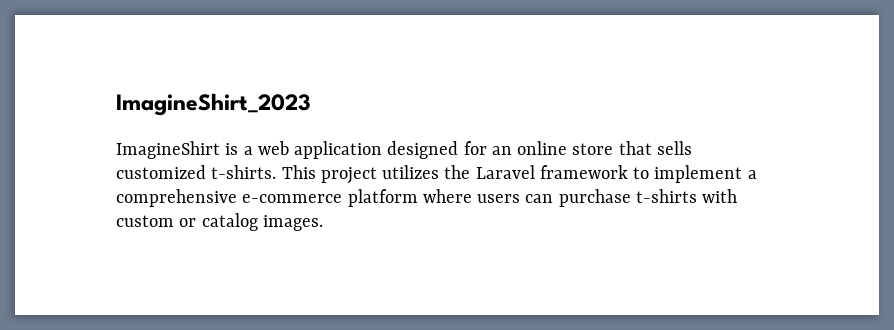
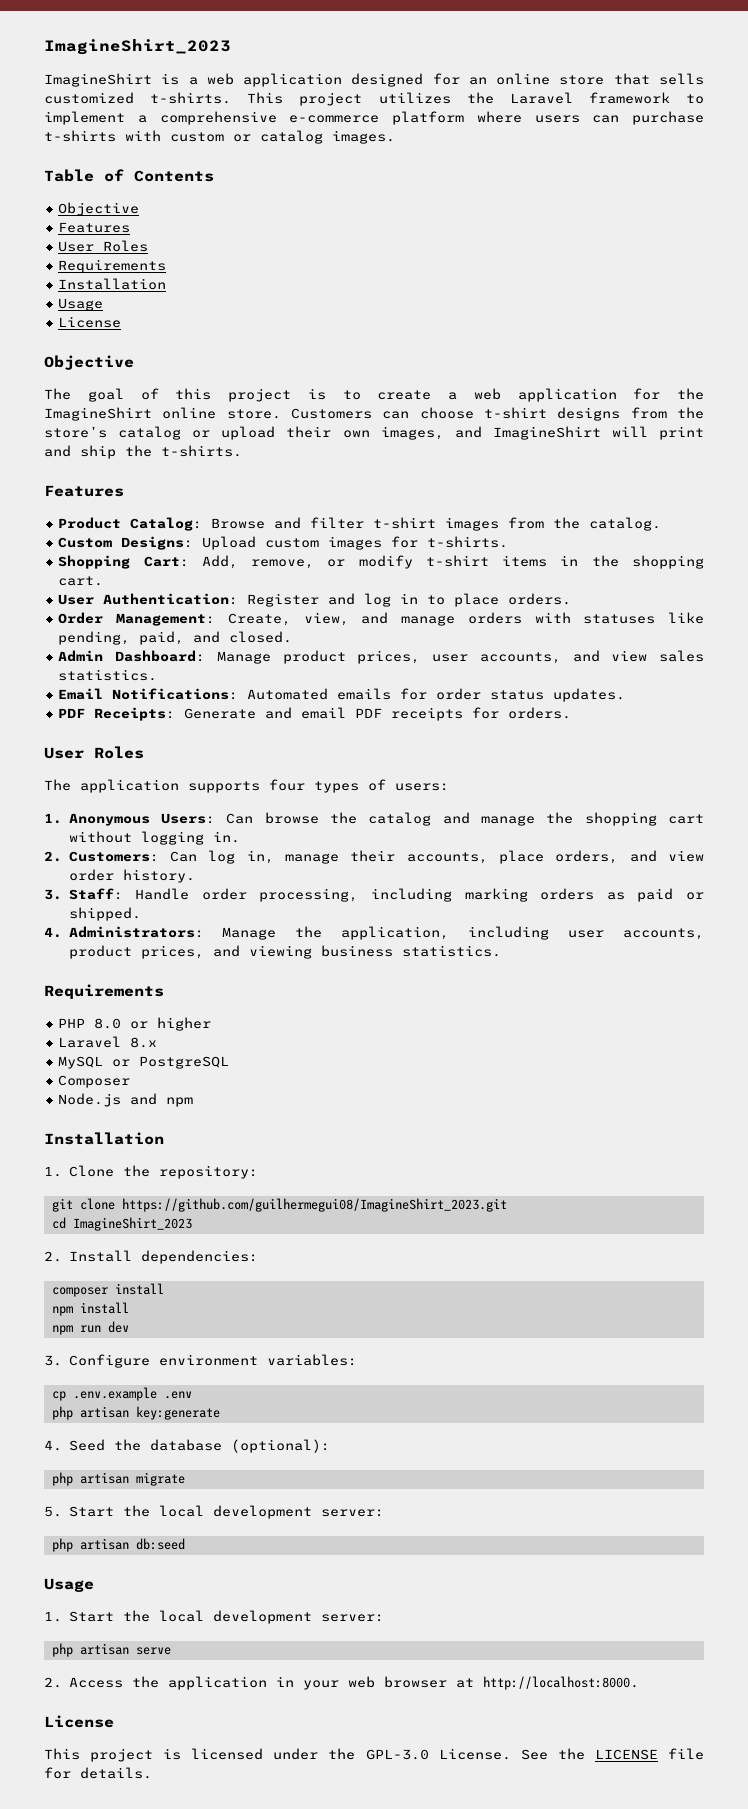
(323, 223) none -> [44,169,214,182] [58,202,140,216] [58,222,131,233] [58,240,149,252] [58,259,167,273] [58,278,167,290] [58,298,104,311] [58,316,122,328] [44,355,134,370] [44,388,704,402] [44,407,704,421] [44,426,705,440] [44,445,242,459] [44,485,124,497] [58,517,662,531] [58,536,509,550] [58,555,704,569] [58,576,104,586] [58,593,572,607] [58,612,704,626] [58,631,293,645] [58,650,704,664] [58,669,158,681] [58,688,626,702] [58,707,572,721] [44,746,144,759] [44,779,449,793] [44,812,705,826] [68,831,240,845] [44,850,705,864] [68,869,195,883] [44,888,704,902] [68,907,141,921] [44,926,704,940] [68,945,501,959] [44,984,164,999] [58,1017,212,1031] [58,1036,158,1048] [58,1056,230,1069] [58,1075,131,1088] [58,1093,194,1107] [44,1132,164,1145] [44,1165,258,1179] [51,1198,507,1212] [51,1217,192,1231] [44,1250,258,1264] [51,1283,164,1297] [51,1302,129,1316] [51,1321,129,1335] [44,1354,357,1368] [51,1387,192,1401] [51,1406,220,1420] [44,1439,330,1453] [51,1472,185,1486] [44,1505,384,1519] [51,1538,185,1552] [44,1578,94,1592] [44,1610,384,1624] [51,1643,171,1657] [44,1676,639,1690] [44,1715,114,1728] [44,1748,704,1762] [44,1767,152,1779] // Table of Contents // Objective // Features // User Roles // Requirements // Installation // Usage // License // Objective // The goal of this project is to create a web application for the ImagineShirt online store. Customers can choose t-shirt designs from the store’s catalog or upload their own images, and ImagineShirt will print and ship the t-shirts. // Features // Product Catalog: Browse and filter t-shirt images from the catalog. // Custom Designs: Upload custom images for t-shirts. // Shopping Cart: Add, remove, or modify t-shirt items in the shopping cart. // User Authentication: Register and log in to place orders. // Order Management: Create, view, and manage orders with statuses like pending, paid, and closed. // Admin Dashboard: Manage product prices, user accounts, and view sales statistics. // Email Notifications: Automated emails for order status updates. // PDF Receipts: Generate and email PDF receipts for orders. // User Roles // The application supports four types of users: // 1. Anonymous Users: Can browse the catalog and manage the shopping cart without logging in. // 2. Customers: Can log in, manage their accounts, place orders, and view order history. // 3. Staff: Handle order processing, including marking orders as paid or shipped. // 4. Administrators: Manage the application, including user accounts, product prices, and viewing business statistics. // Requirements // PHP 8.0 or higher // Laravel 8.x // MySQL or PostgreSQL // Composer // Node.js and npm // Installation // 1. Clone the repository: // git clone https://github.com/guilhermegui08/ImagineShirt_2023.git // cd ImagineShirt_2023 // 2. Install dependencies: // composer install // npm install // npm run dev // 3. Configure environment variables: // cp .env.example .env // php artisan key:generate // 4. Seed the database (optional): // php artisan migrate // 5. Start the local development server: // php artisan db:seed // Usage // 1. Start the local development server: // php artisan serve // 2. Access the application in your web browser at http://localhost:8000. // License // This project is licensed under the GPL-3.0 License. See the LICENSE file for details.

